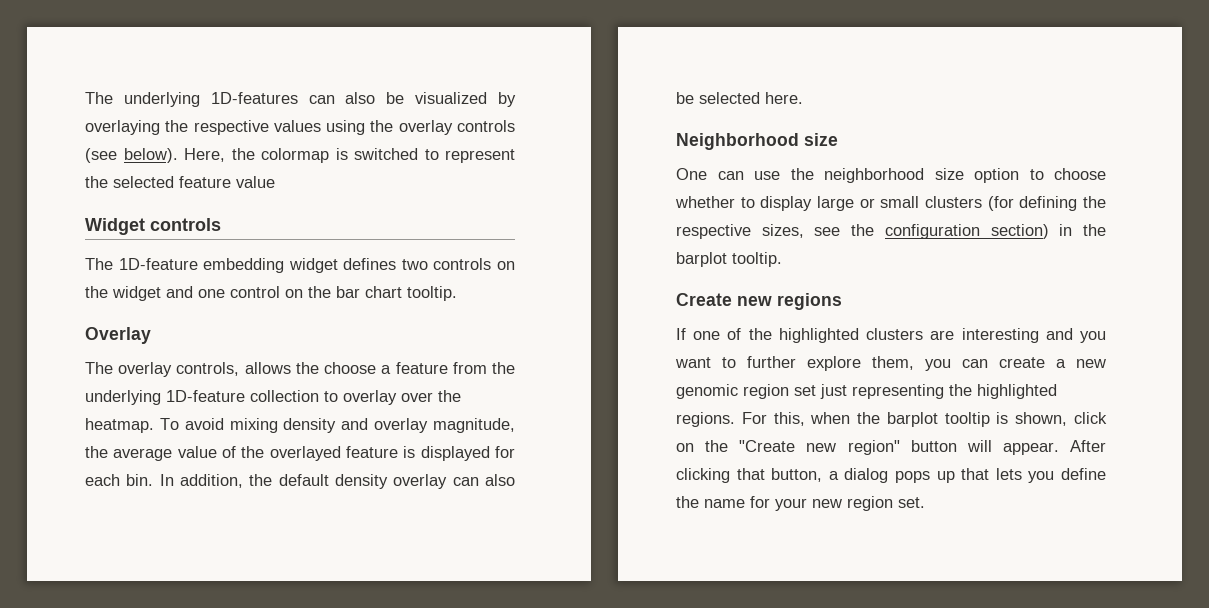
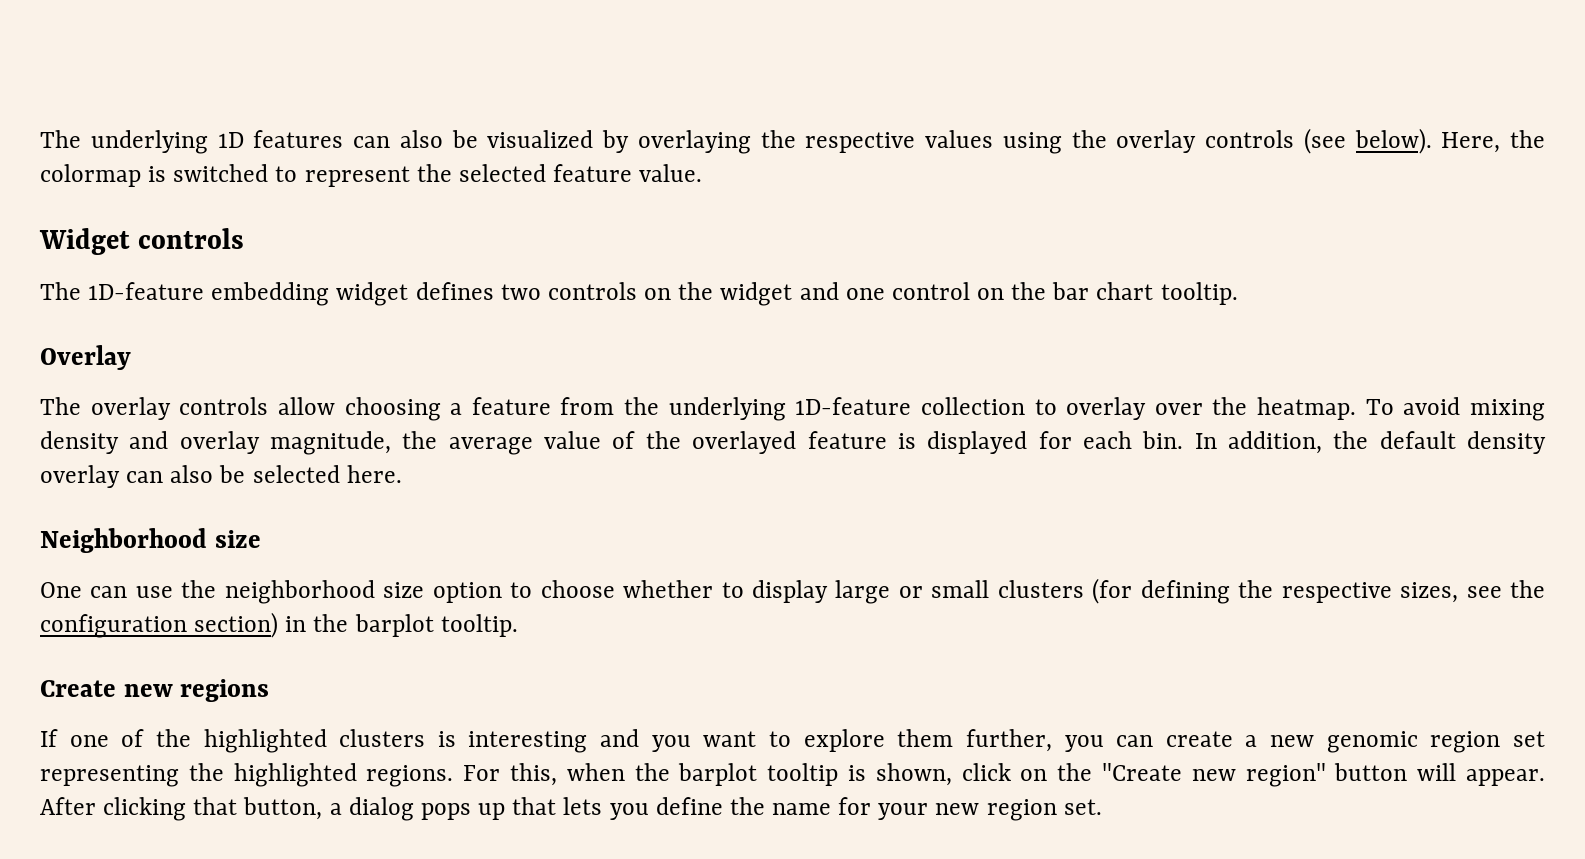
[210,92,298,104] 1D-features -> [217,130,344,148] 1D features
[236,176,275,188] value -> [639,164,703,182] value.
[176,362,377,376] controls, allows the choose -> [179,397,441,421] controls allow choosing
[930,330,955,340] are -> [437,731,456,747] is
[747,356,914,371] further explore them, -> [803,729,1052,752] explore them further,
[820,384,847,399] just -> (1546, 739) none

